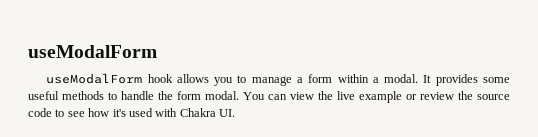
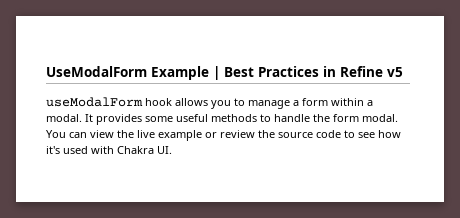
[28,45,157,58] useModalForm -> [46,66,403,80] UseModalForm Example | Best Practices in Refine v5

